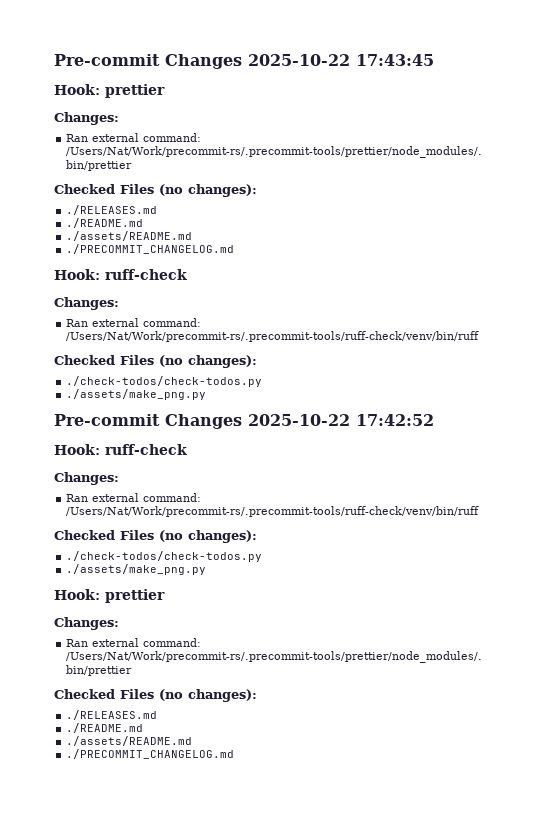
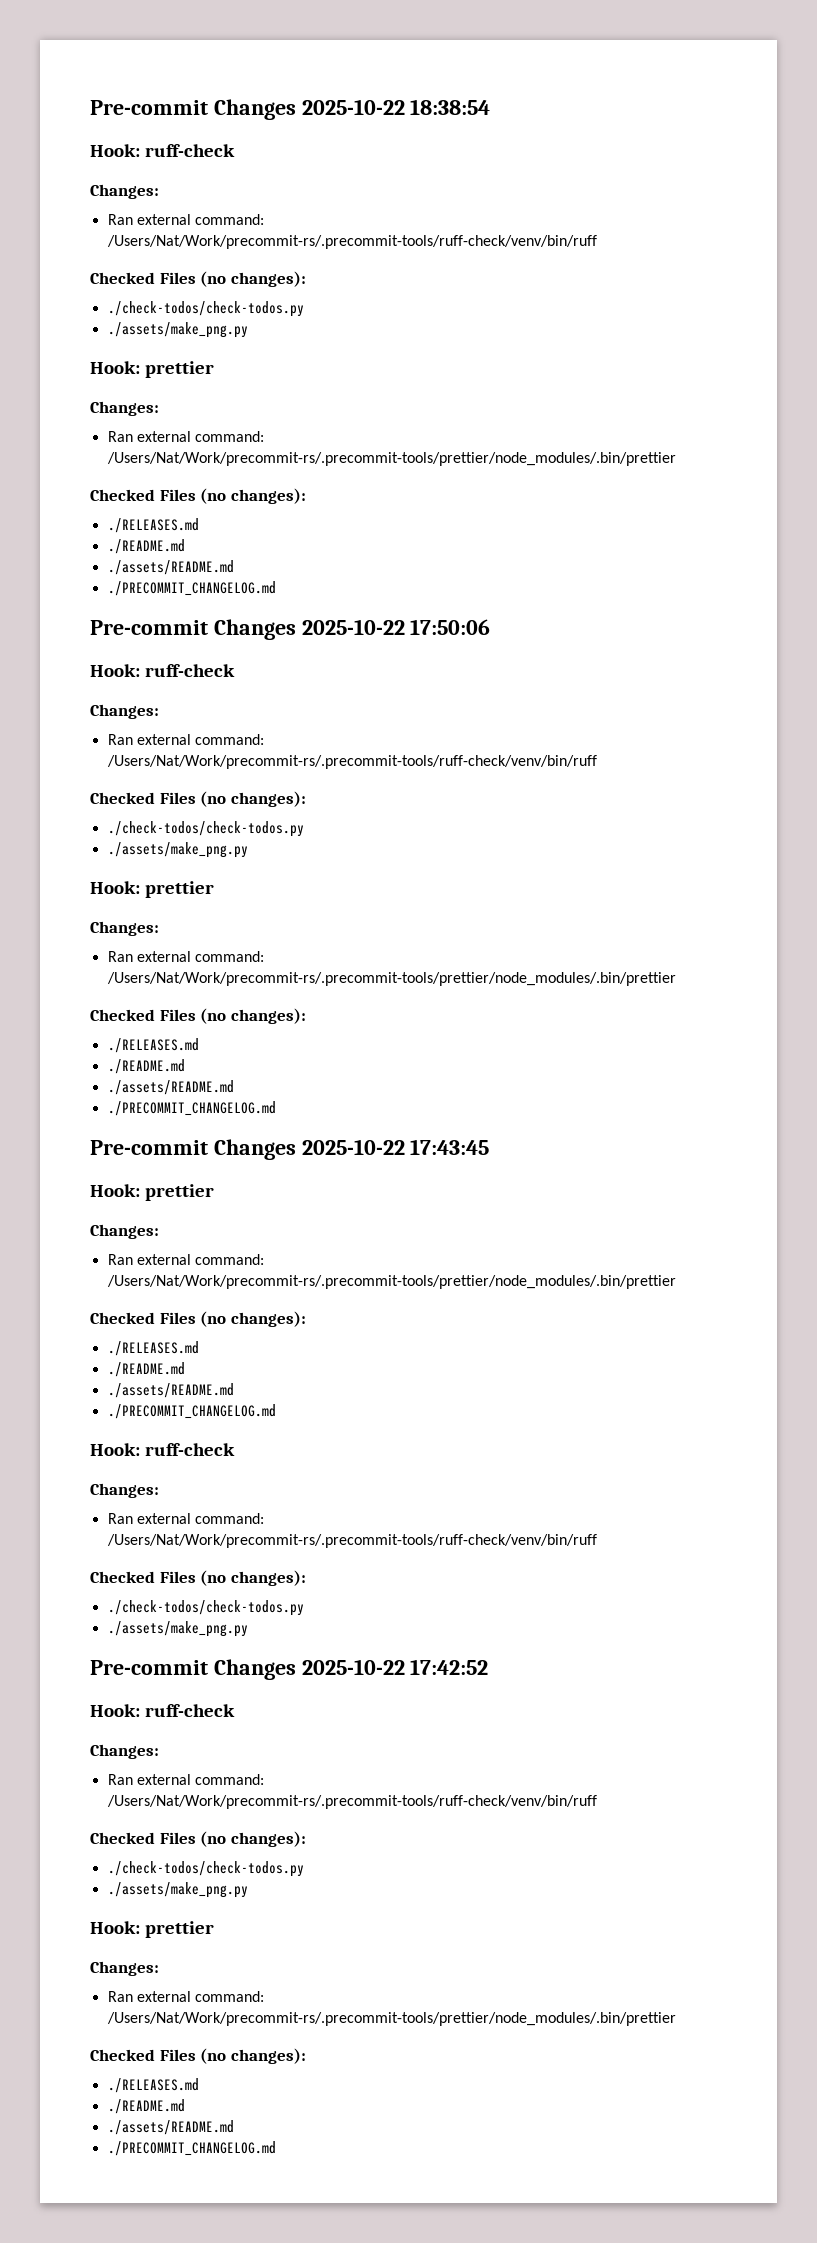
[54,54,350,69] Pre-commit Changes 2025-10-22 -> [90,99,491,120] [90,144,236,157] [90,184,159,199] [107,214,265,225] [106,235,597,249] [90,271,306,287] [107,301,304,317] [107,322,248,338] [90,361,215,378] [90,401,159,416] [107,431,265,442] [106,452,676,466] [90,488,306,504] [107,518,199,533] [107,539,185,554] [107,560,234,575] [107,581,276,596] [90,619,491,640] [90,664,236,677] [90,704,159,719] [107,734,265,745] [106,755,597,769] [90,791,306,807] [107,821,304,837] [107,842,248,858] [90,881,215,898] [90,921,159,936] [107,951,265,962] [106,972,676,986] [90,1008,306,1024] [107,1038,199,1053] [107,1059,185,1074] [107,1080,234,1095] [107,1101,276,1116] [90,1139,405,1160] Pre-commit Changes 2025-10-22 18:38:54 // Hook: ruff-check // Changes: // Ran external command: /Users/Nat/Work/precommit-rs/.precommit-tools/ruff-check/venv/bin/ruff // Checked Files (no changes): // ./check-todos/check-todos.py // ./assets/make_png.py // Hook: prettier // Changes: // Ran external command: /Users/Nat/Work/precommit-rs/.precommit-tools/prettier/node_modules/.bin/prettier // Checked Files (no changes): // ./RELEASES.md // ./README.md // ./assets/README.md // ./PRECOMMIT_CHANGELOG.md // Pre-commit Changes 2025-10-22 17:50:06 // Hook: ruff-check // Changes: // Ran external command: /Users/Nat/Work/precommit-rs/.precommit-tools/ruff-check/venv/bin/ruff // Checked Files (no changes): // ./check-todos/check-todos.py // ./assets/make_png.py // Hook: prettier // Changes: // Ran external command: /Users/Nat/Work/precommit-rs/.precommit-tools/prettier/node_modules/.bin/prettier // Checked Files (no changes): // ./RELEASES.md // ./README.md // ./assets/README.md // ./PRECOMMIT_CHANGELOG.md // Pre-commit Changes 2025-10-22

